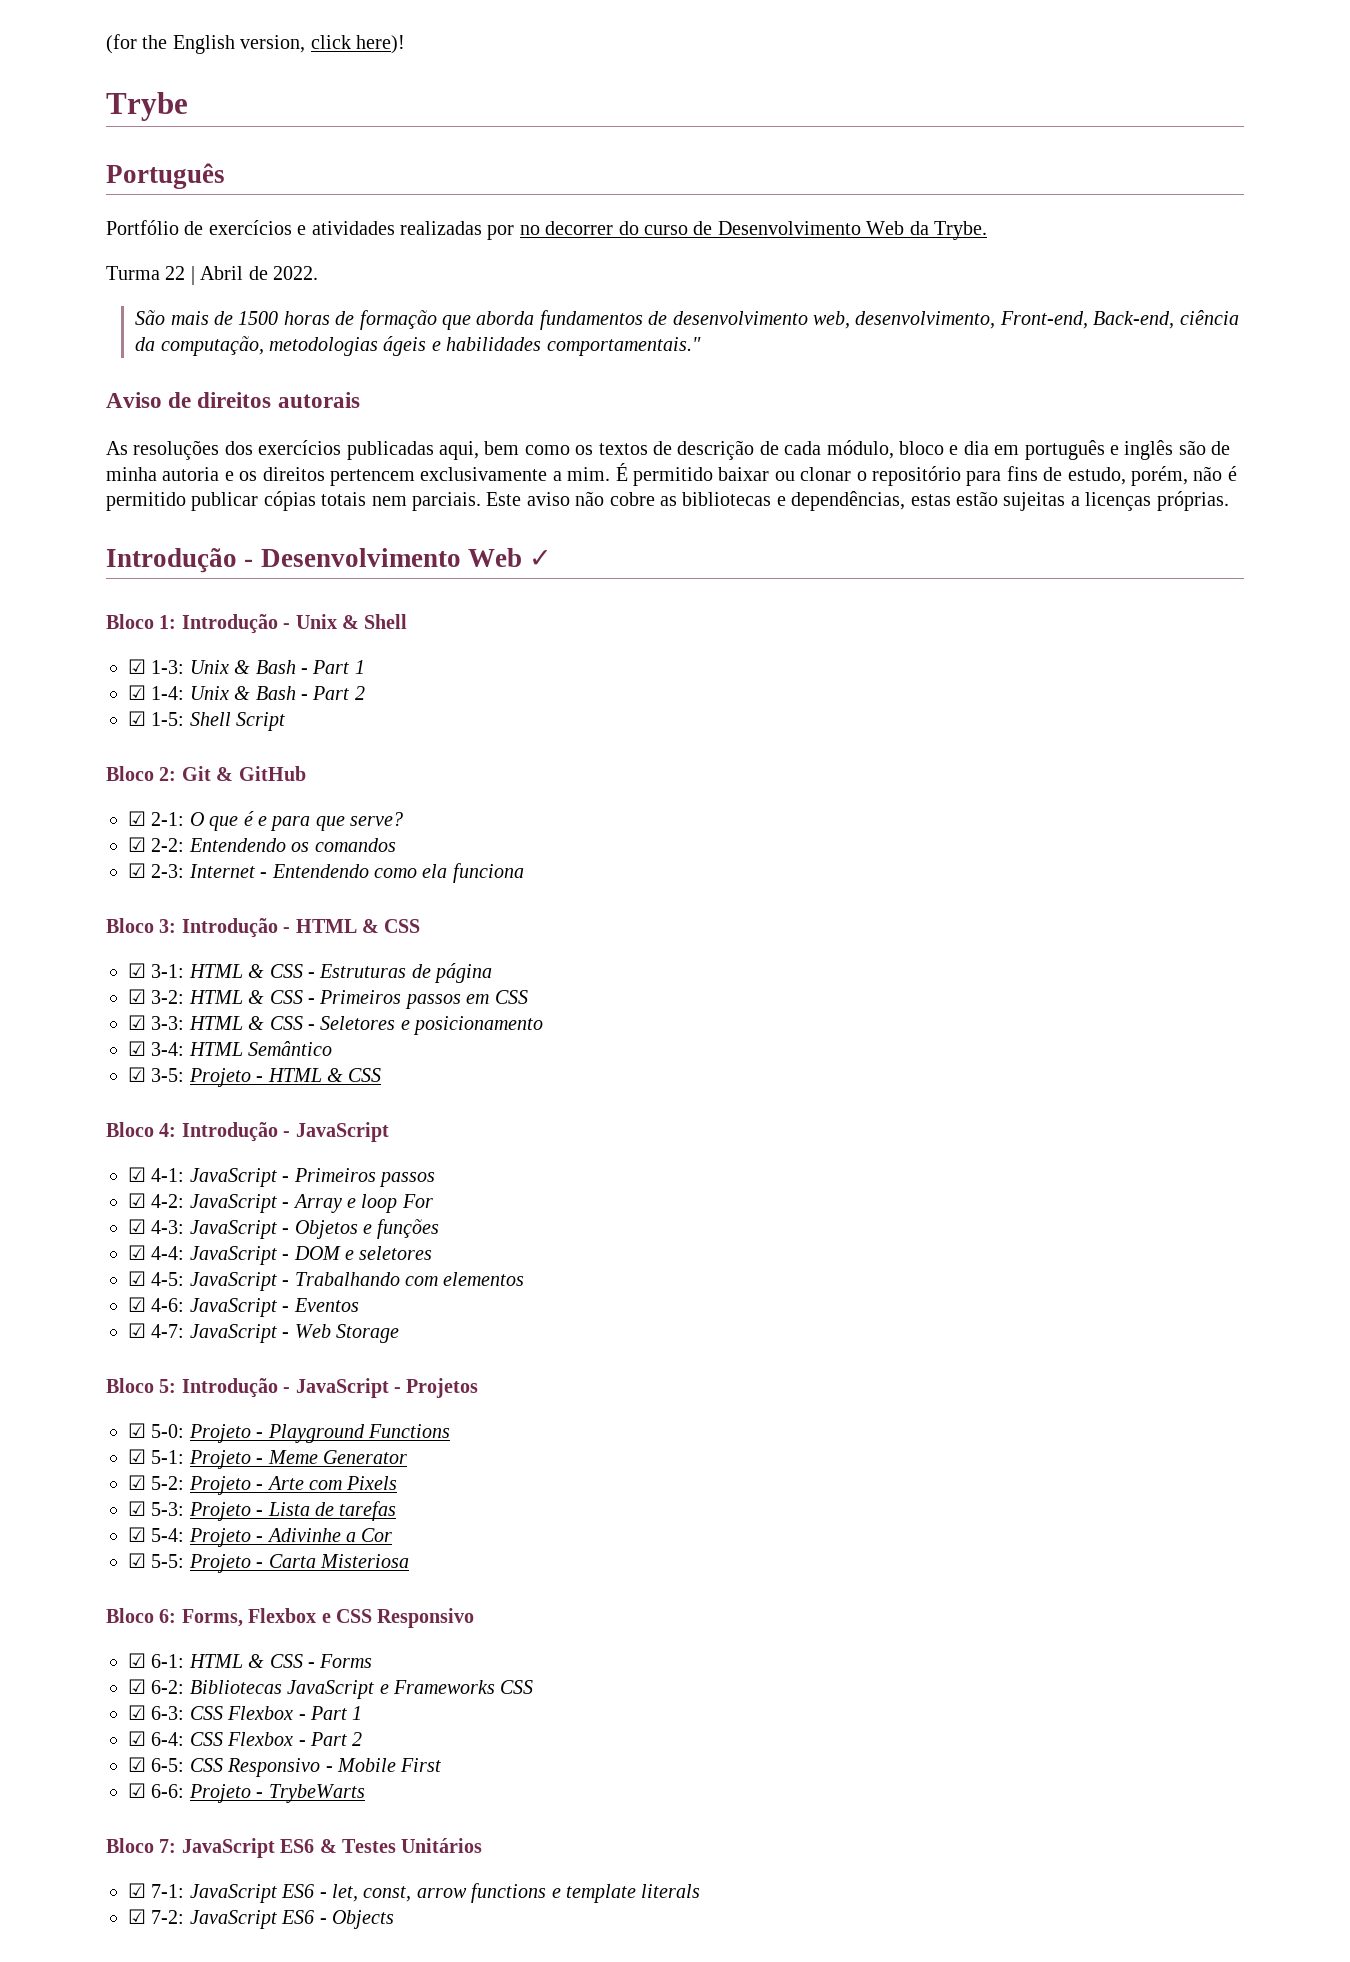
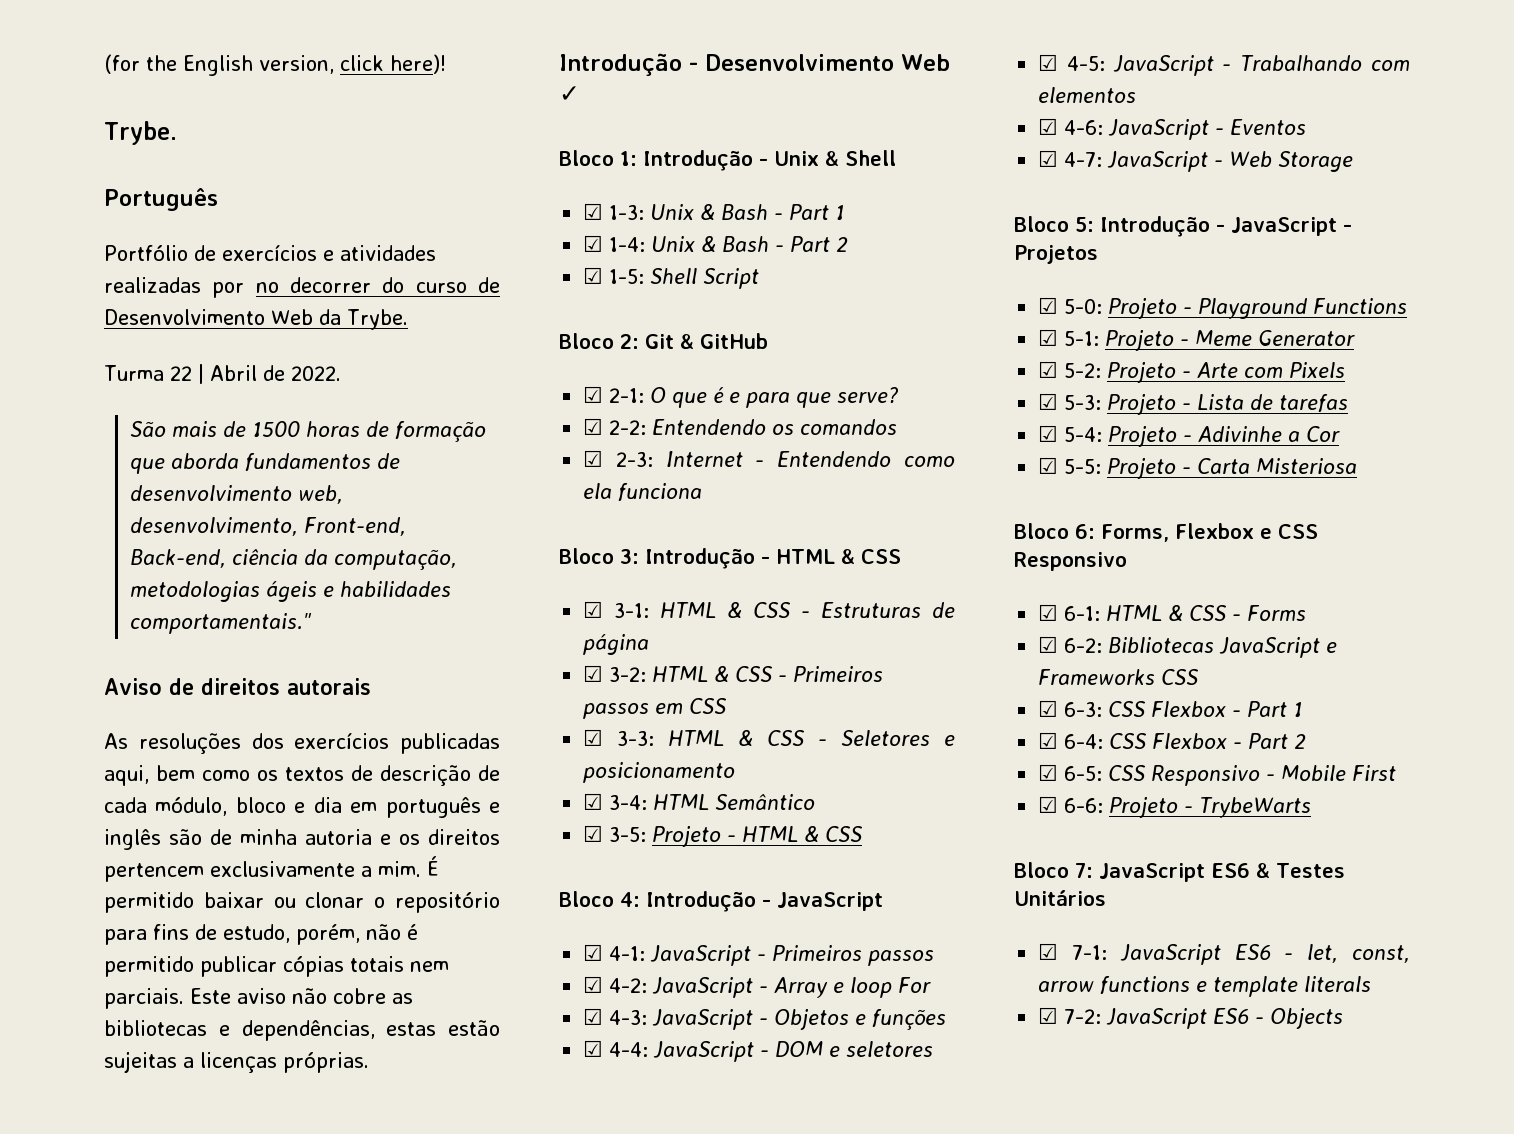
[106,92,188,121] Trybe -> [104,121,177,145] Trybe.

